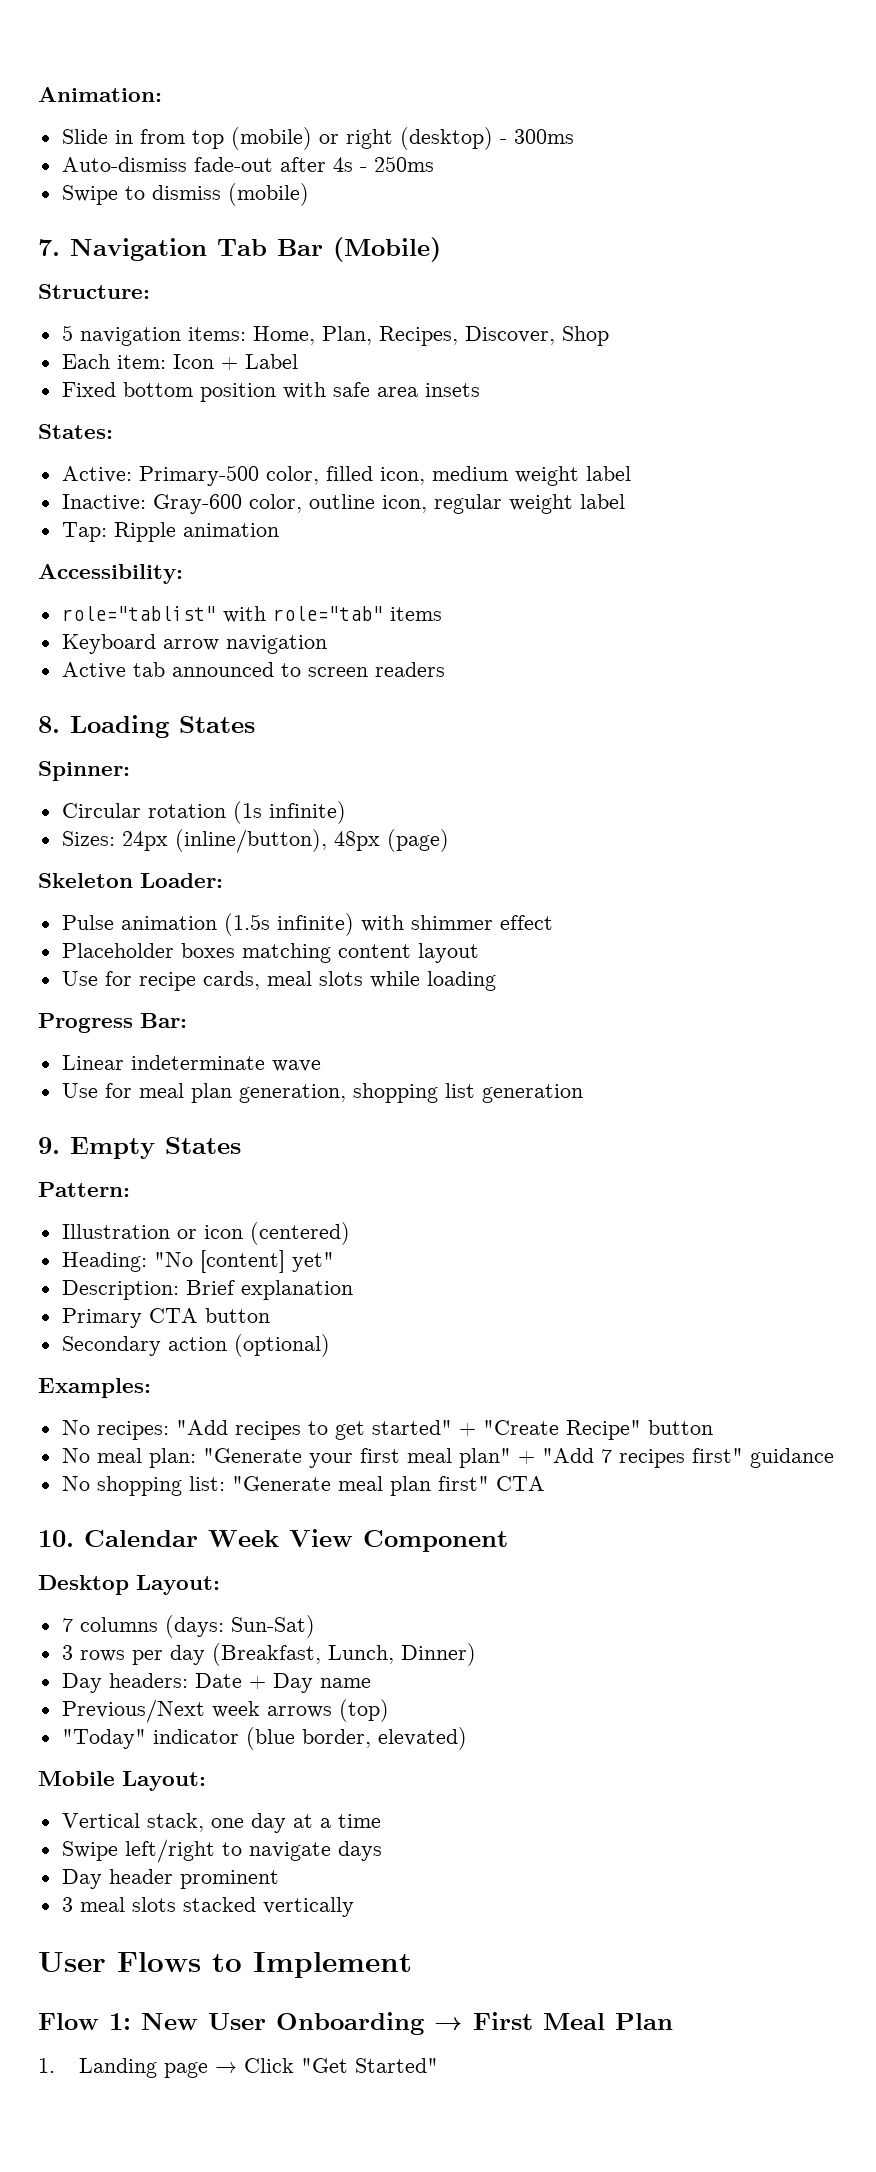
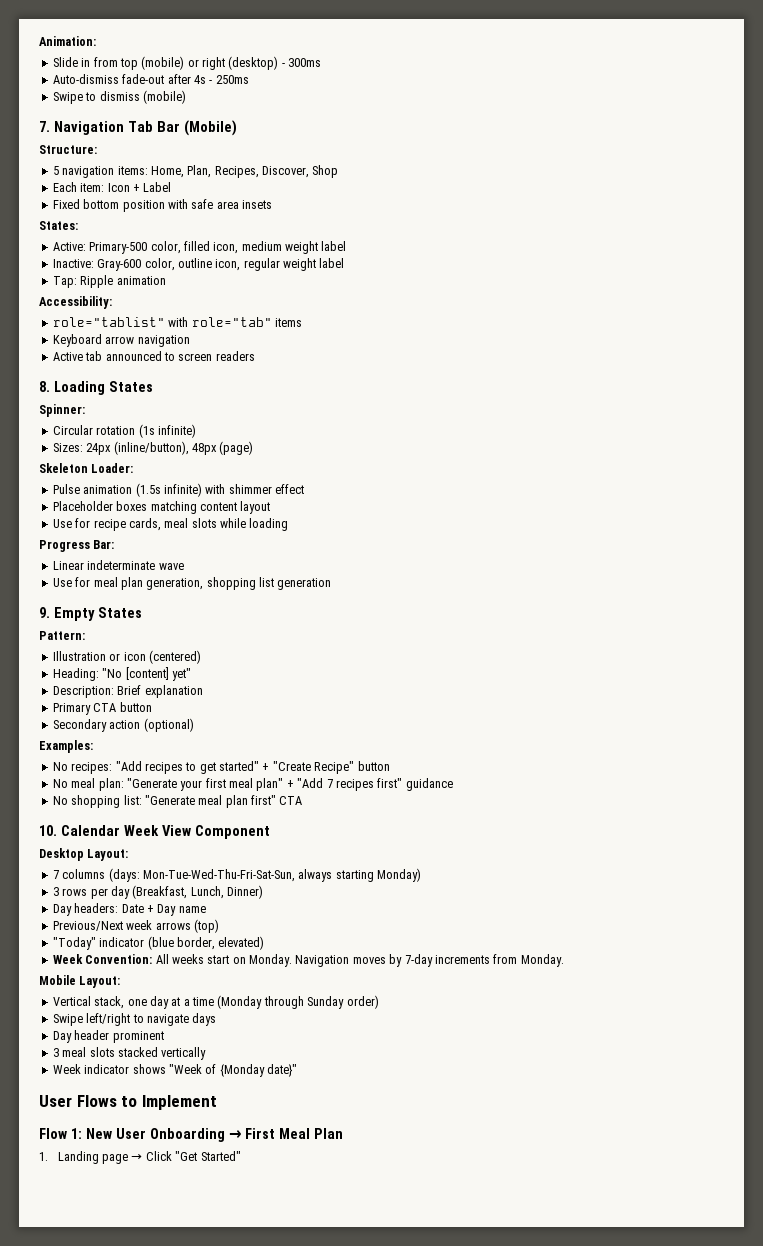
[230,1615,315,1638] Sun-Sat) -> [142,868,421,882] Mon-Tue-Wed-Thu-Fri-Sat-Sun, always starting Monday)
(467, 1738) none -> [52,954,564,967] // Week Convention: All weeks start on Monday. Navigation moves by 7-day increments from Monday.
(381, 1821) none -> [217,995,379,1009] (Monday through Sunday order)
(354, 1907) none -> [52,1064,297,1077] // Week indicator shows "Week of {Monday date}"

